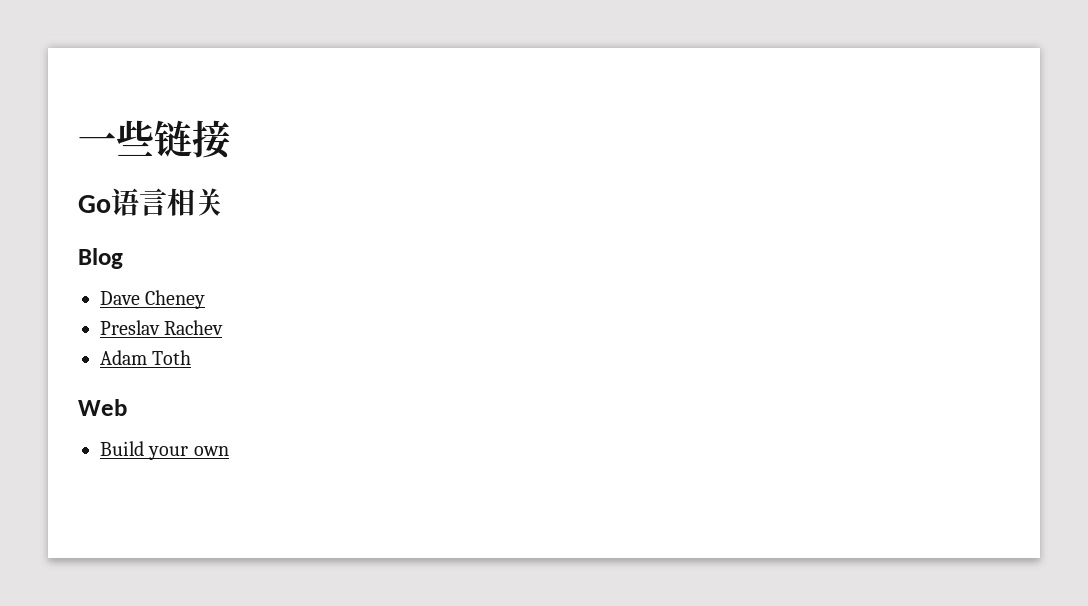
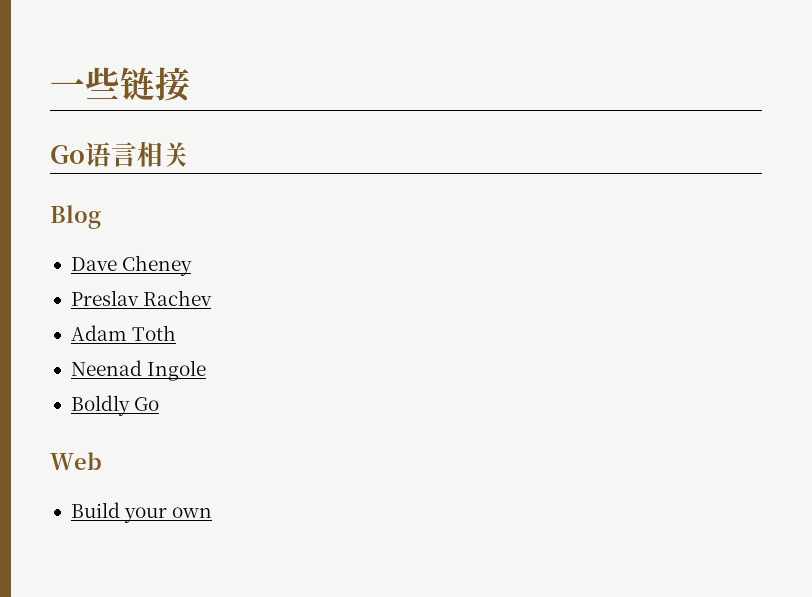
(192, 357) none -> [70,360,207,381] [70,395,160,416] // Neenad Ingole // Boldly Go

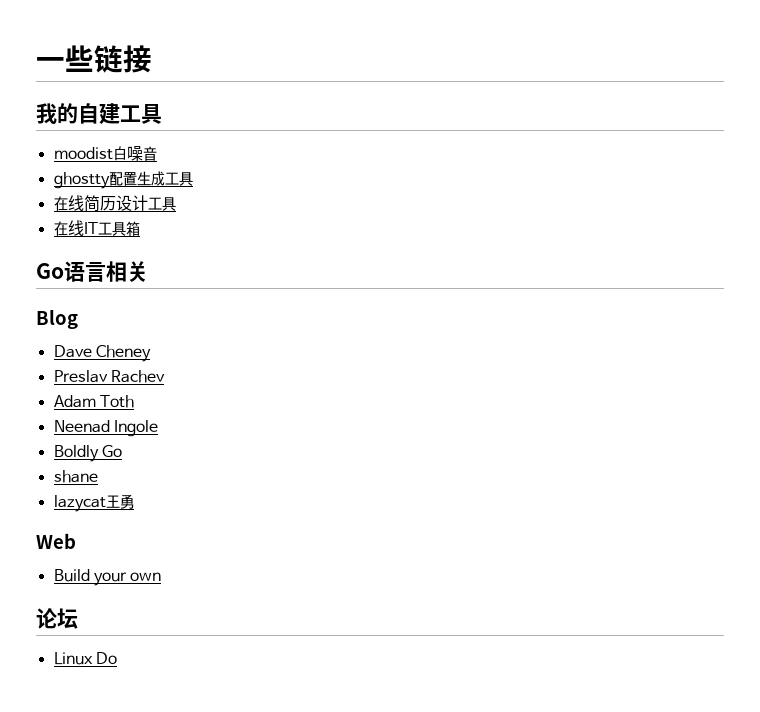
(190, 84) none -> [36,103,162,124] [53,146,157,161] [53,171,193,189] [53,195,176,212] [53,220,140,237] // 我的自建工具 // moodist白噪音 // ghostty配置生成工具 // 在线简历设计工具 // 在线IT工具箱
(160, 404) none -> [53,470,98,483] [53,494,134,512] // shane // lazycat王勇
(213, 512) none -> [36,608,78,629] [53,652,117,665] // 论坛 // Linux Do

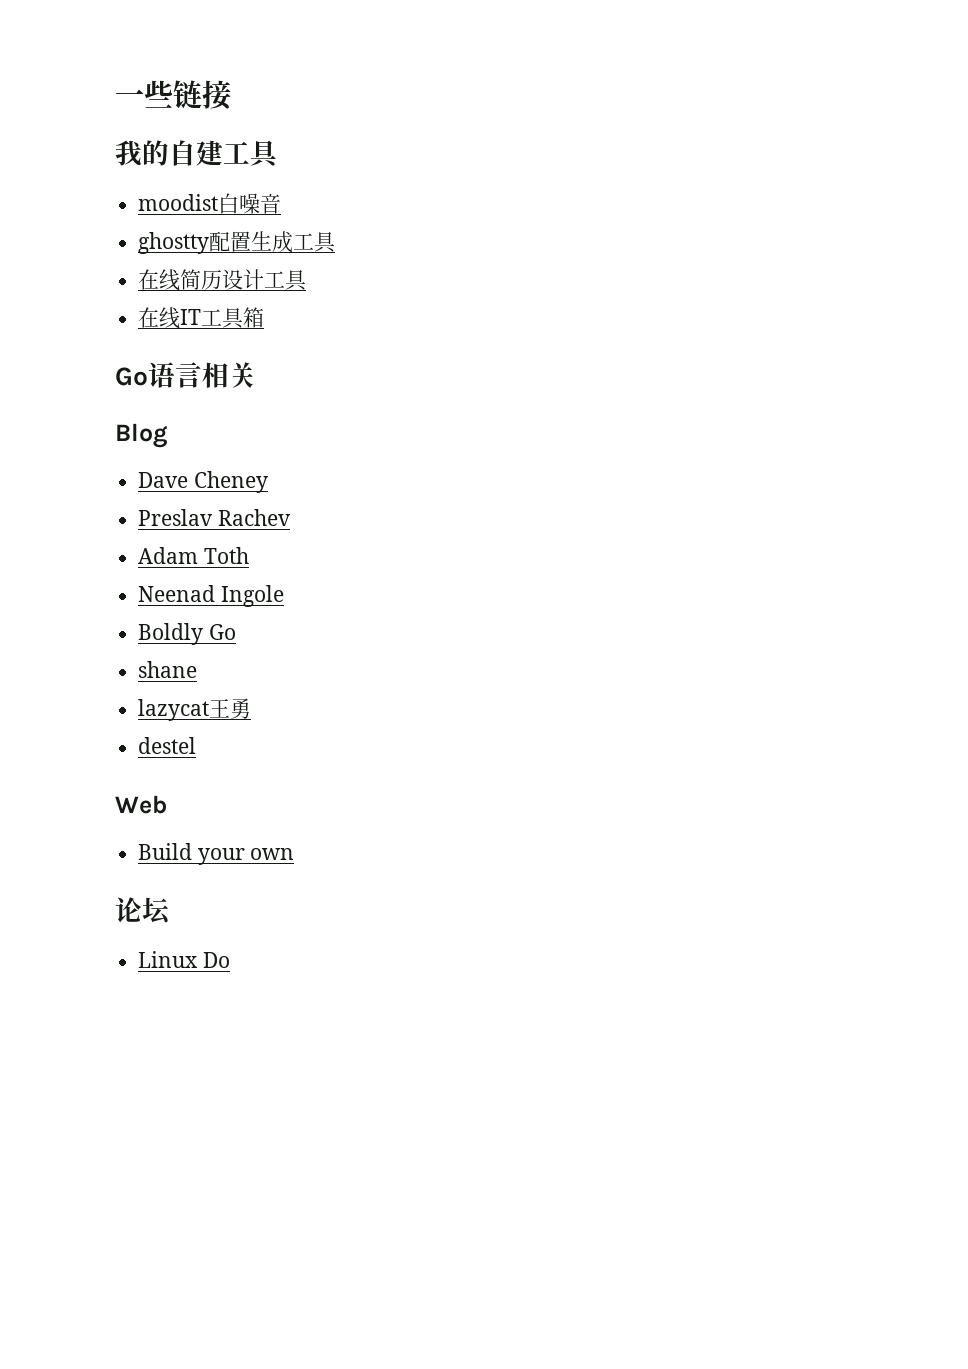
(134, 501) none -> [138,737,197,754] // destel

